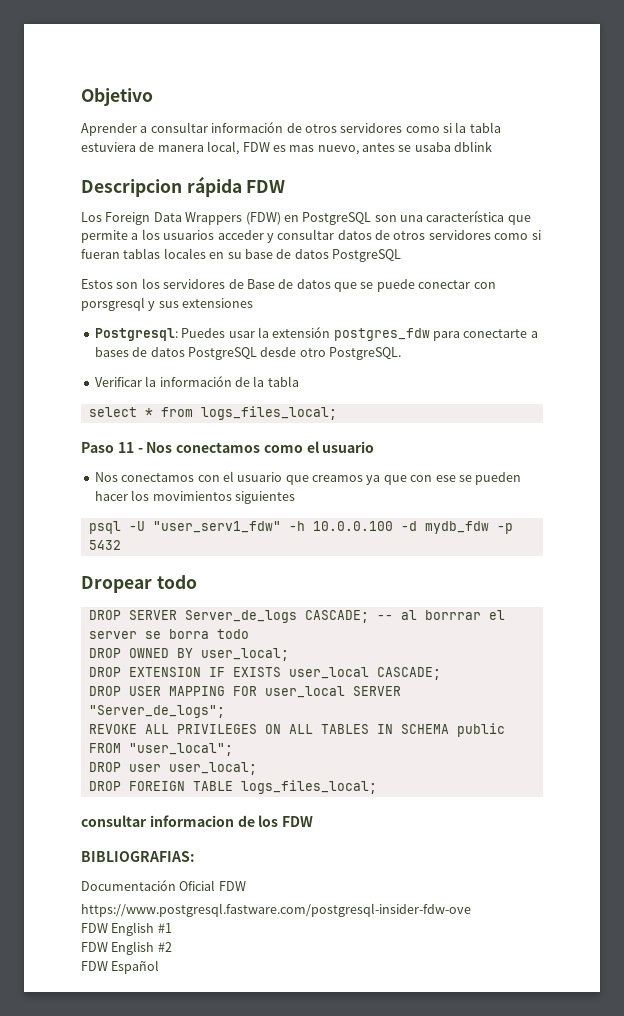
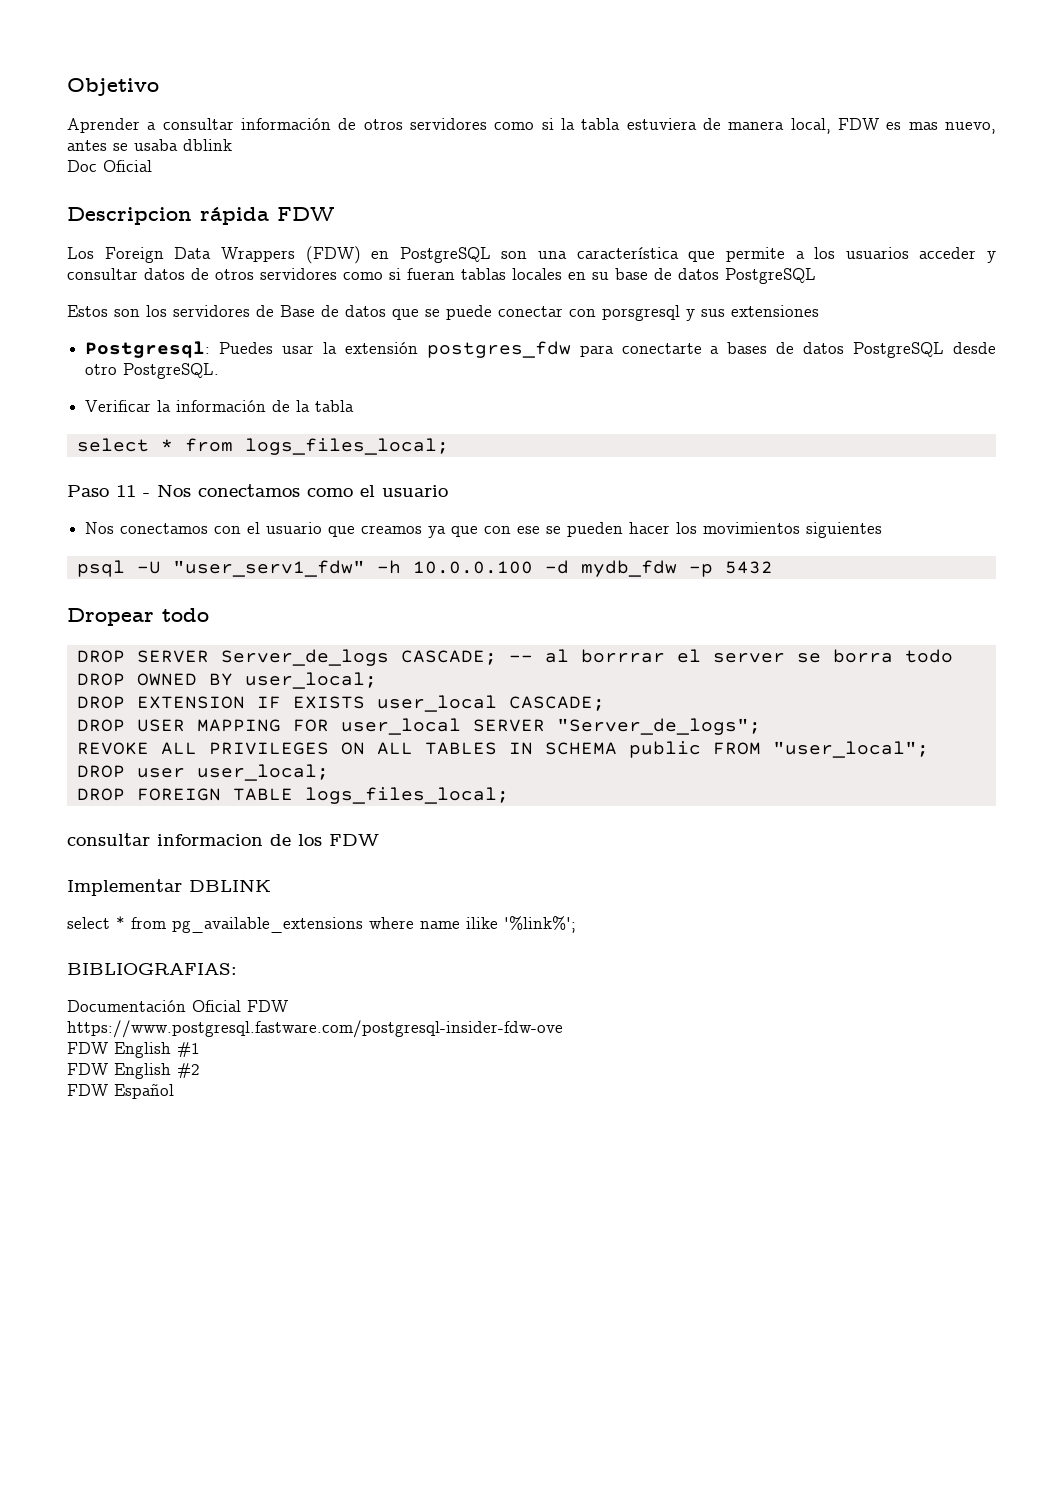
(493, 146) none -> [67,160,152,172] // Doc Oficial
(314, 821) none -> [67,879,271,896] [67,916,576,933] // Implementar DBLINK // select * from pg_available_extensions where name ilike '%link%';

